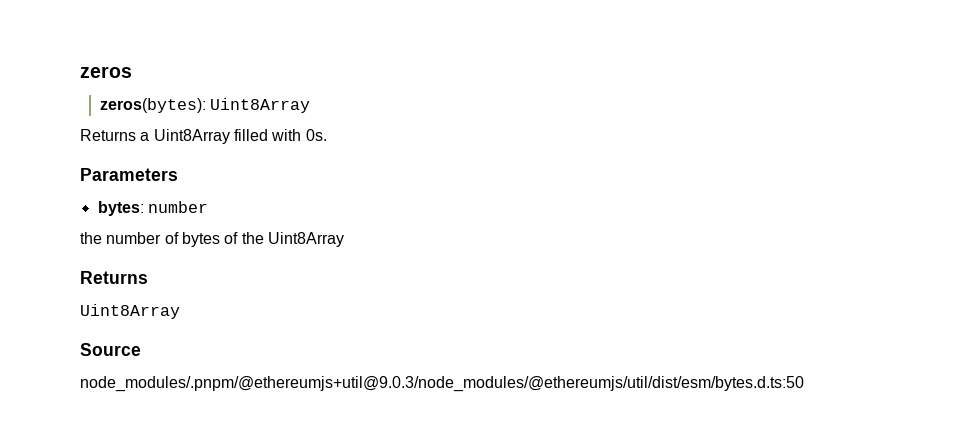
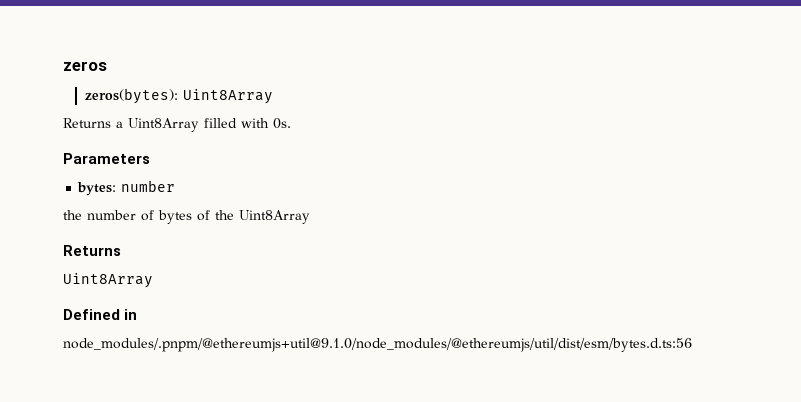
[80,343,141,356] [80,376,804,392] Source // node_modules/.pnpm/@ethereumjs+util@9.0.3/node_modules/@ethereumjs/util/dist/esm/bytes.d.ts:50 -> [63,309,138,320] [63,338,692,352] Defined in // node_modules/.pnpm/@ethereumjs+util@9.1.0/node_modules/@ethereumjs/util/dist/esm/bytes.d.ts:56

